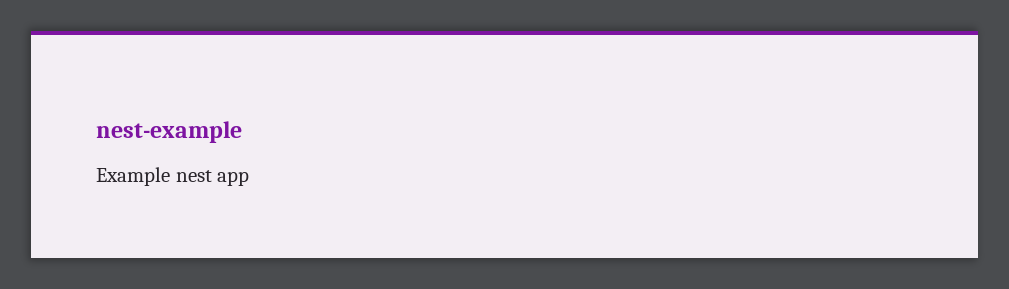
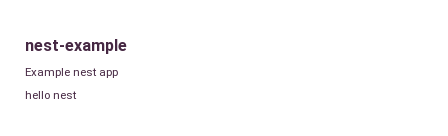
(250, 178) none -> [25,91,78,99] // hello nest

